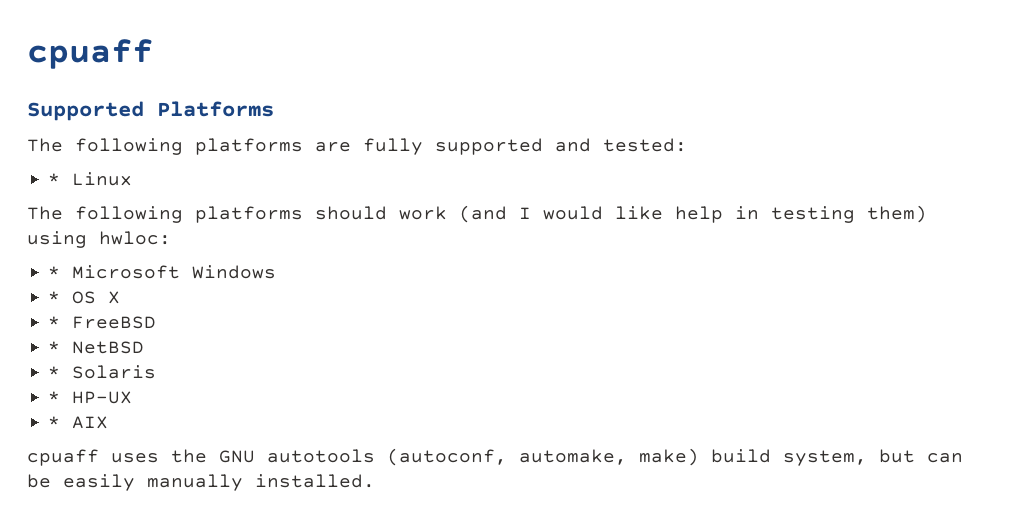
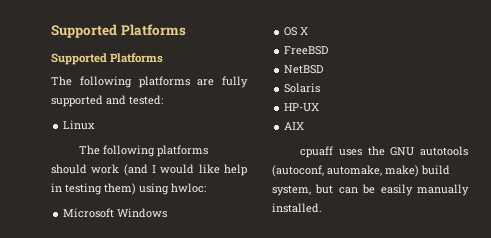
[27,39,153,69] cpuaff -> [51,24,186,38] Supported Platforms
[48,173,61,185] * -> (163, 100) none
[48,266,61,278] * -> (206, 188) none
[48,291,61,303] * -> (168, 213) none
[48,316,61,328] * -> (309, 31) none
[48,341,61,353] * -> (329, 50) none
[48,366,61,378] * -> (324, 69) none
[48,391,61,403] * -> (321, 88) none
[48,416,61,428] * -> (320, 107) none

